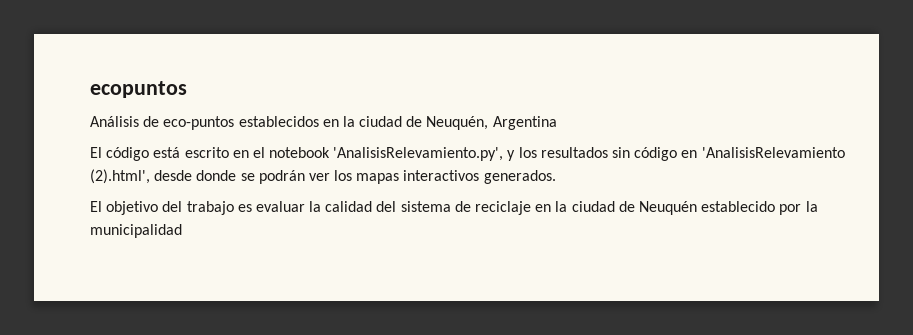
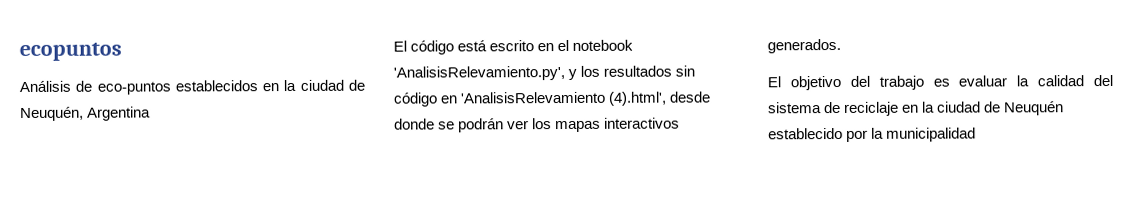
[90,169,150,184] (2).html', -> [608,91,668,106] (4).html',

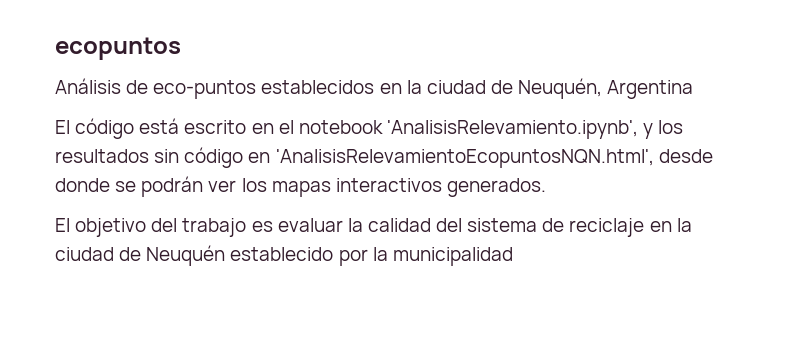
[393,66,565,81] 'AnalisisRelevamiento.py', -> [386,120,638,139] 'AnalisisRelevamiento.ipynb',
[460,91,668,106] 'AnalisisRelevamiento (4).html', -> [275,149,654,168] 'AnalisisRelevamientoEcopuntosNQN.html',

